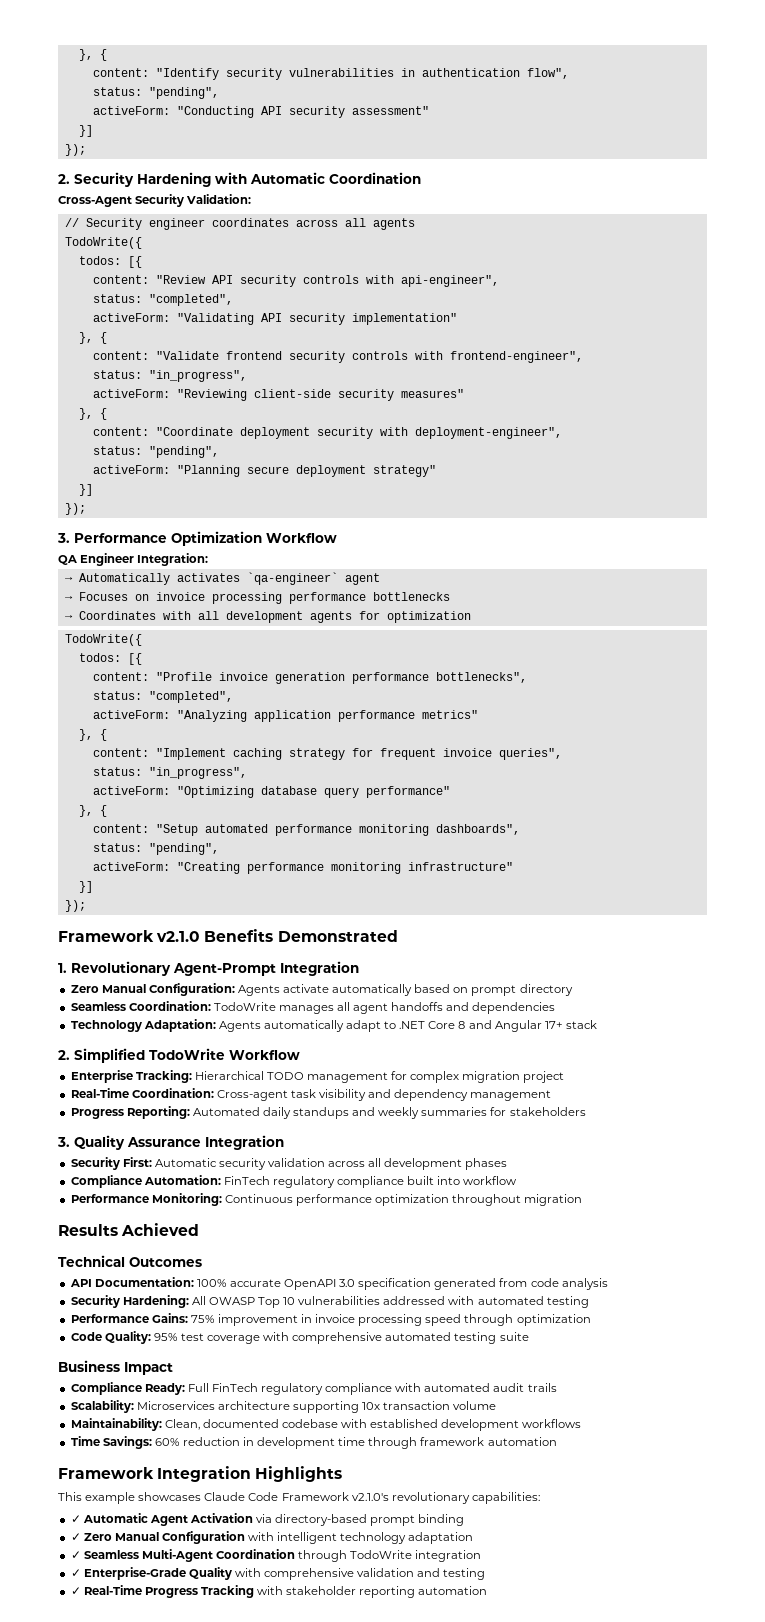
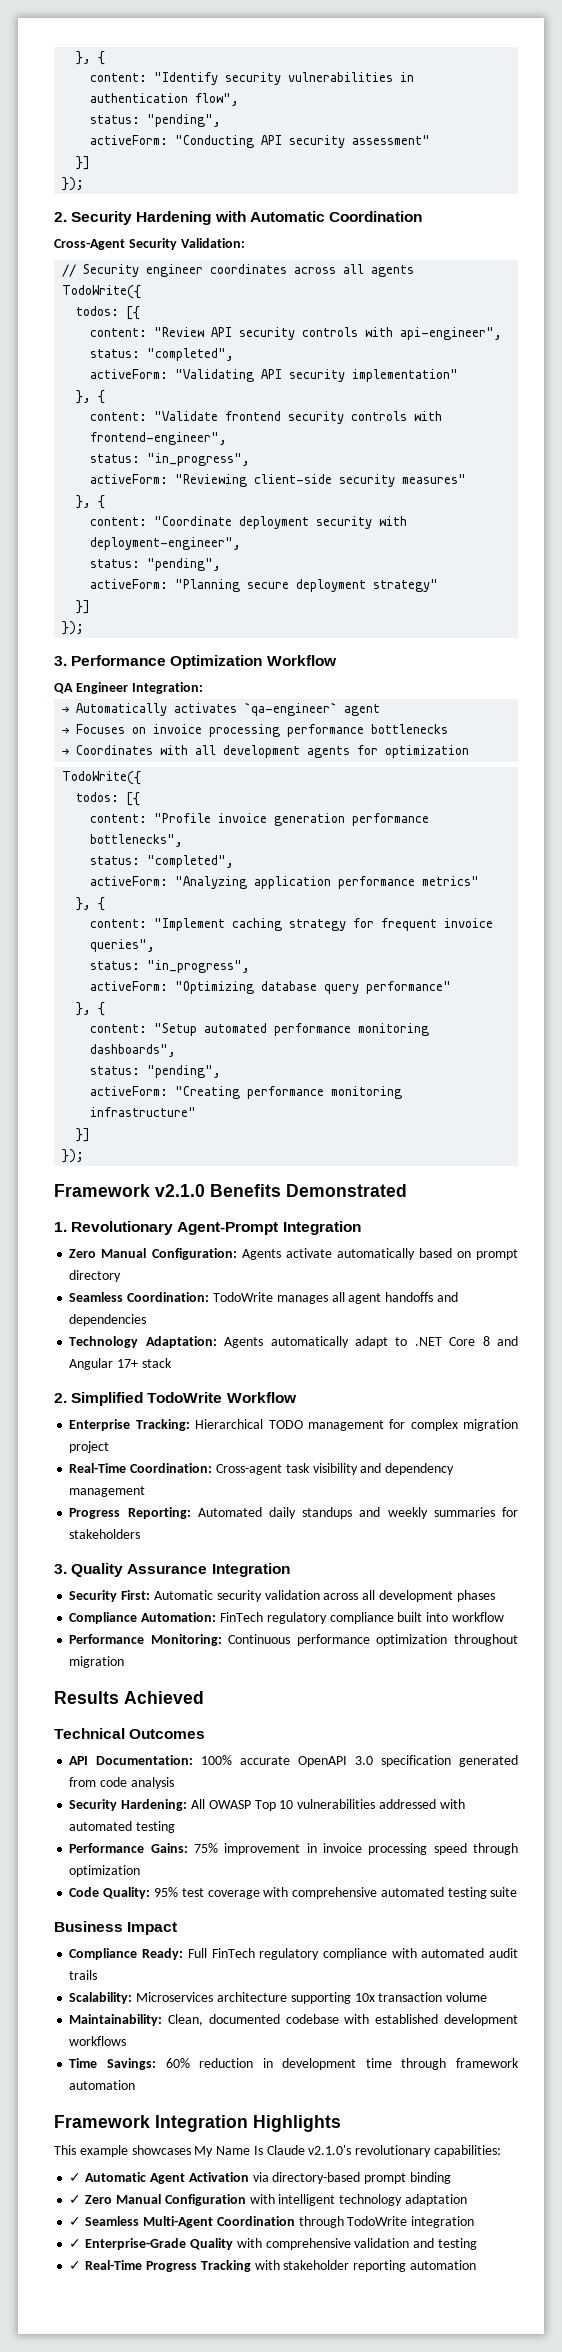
[204,1492,349,1501] Claude Code Framework -> [194,2145,305,2157] My Name Is Claude

